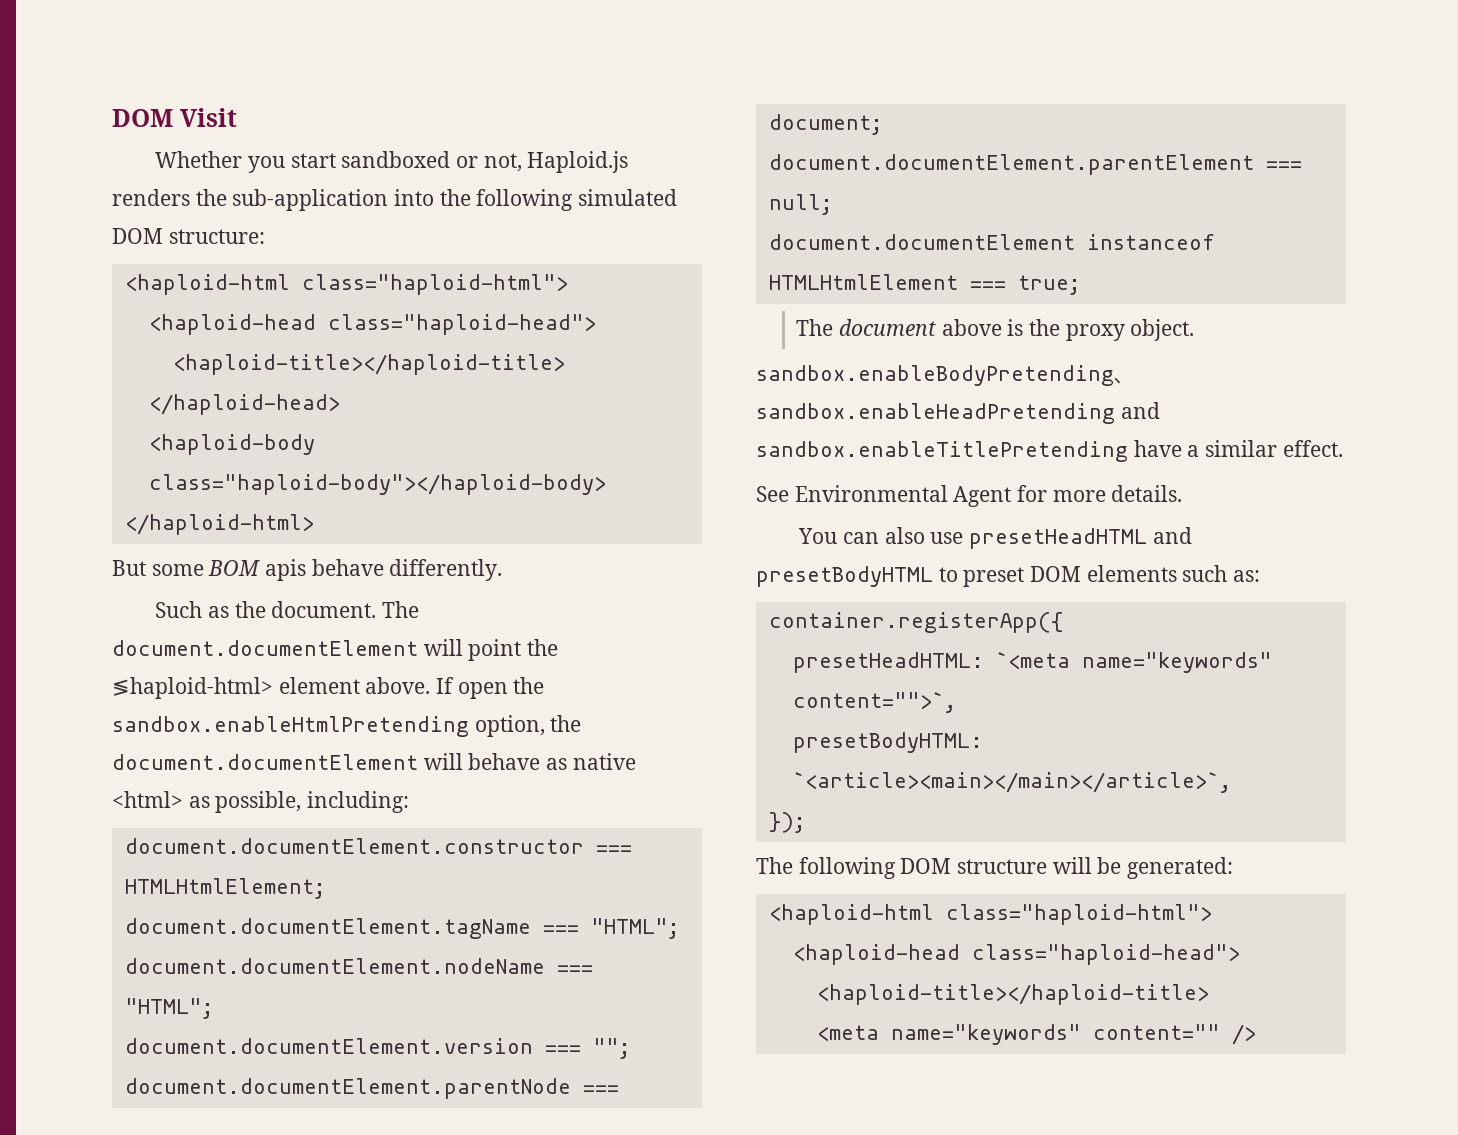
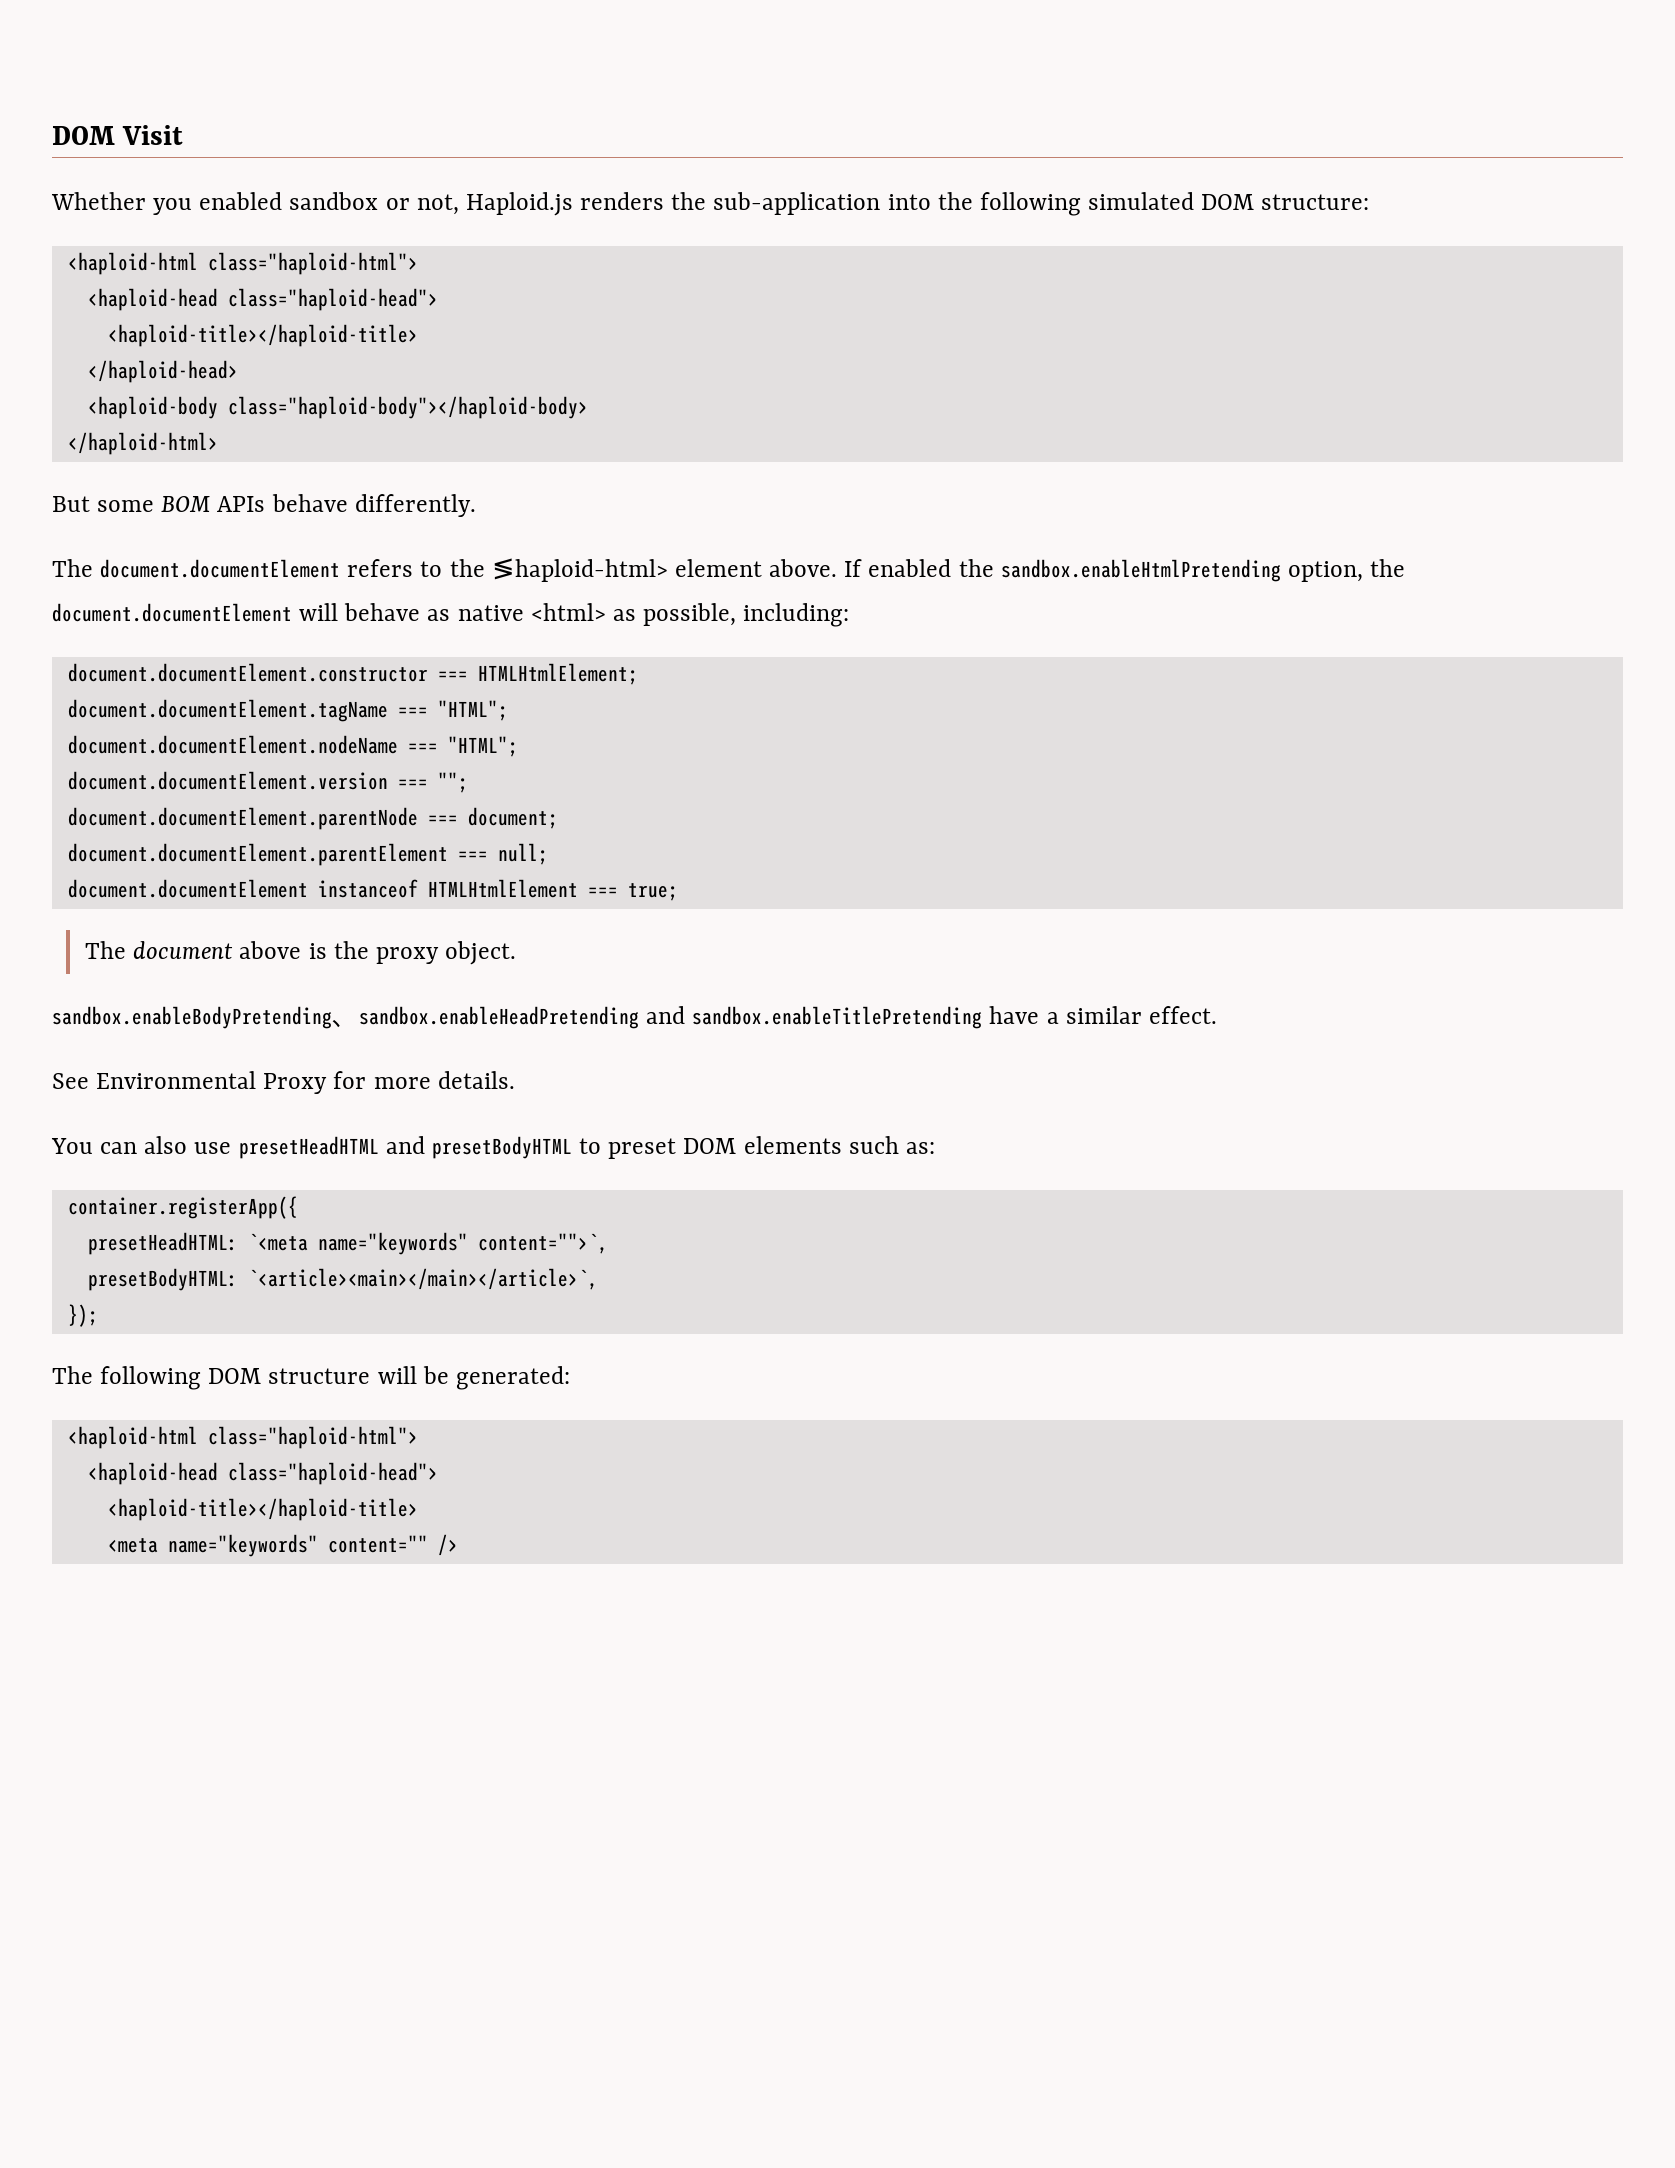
[290,151,451,168] start sandboxed -> [199,192,379,210] enabled sandbox
[265,559,307,581] apis -> [217,496,266,512] APIs
[155,601,420,618] [112,639,522,661] Such as the document. The document.documentElement will point -> [52,559,443,578] The document.documentElement refers to
[457,682,508,699] open -> [868,559,952,577] enabled
[953,486,1012,507] Agent -> [263,1073,328,1094] Proxy

